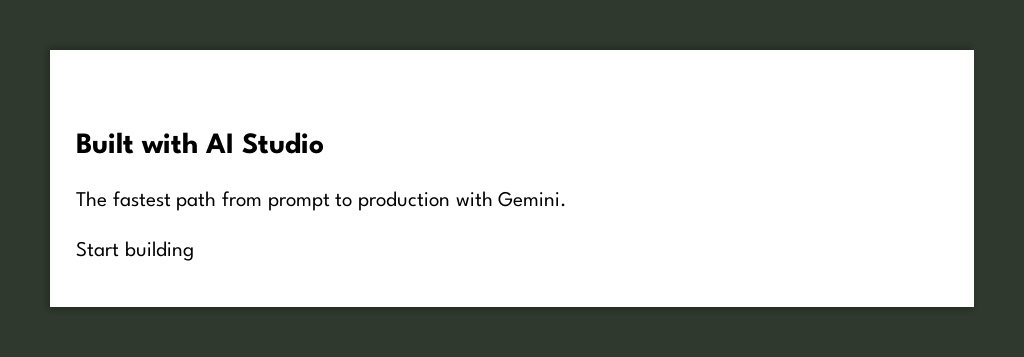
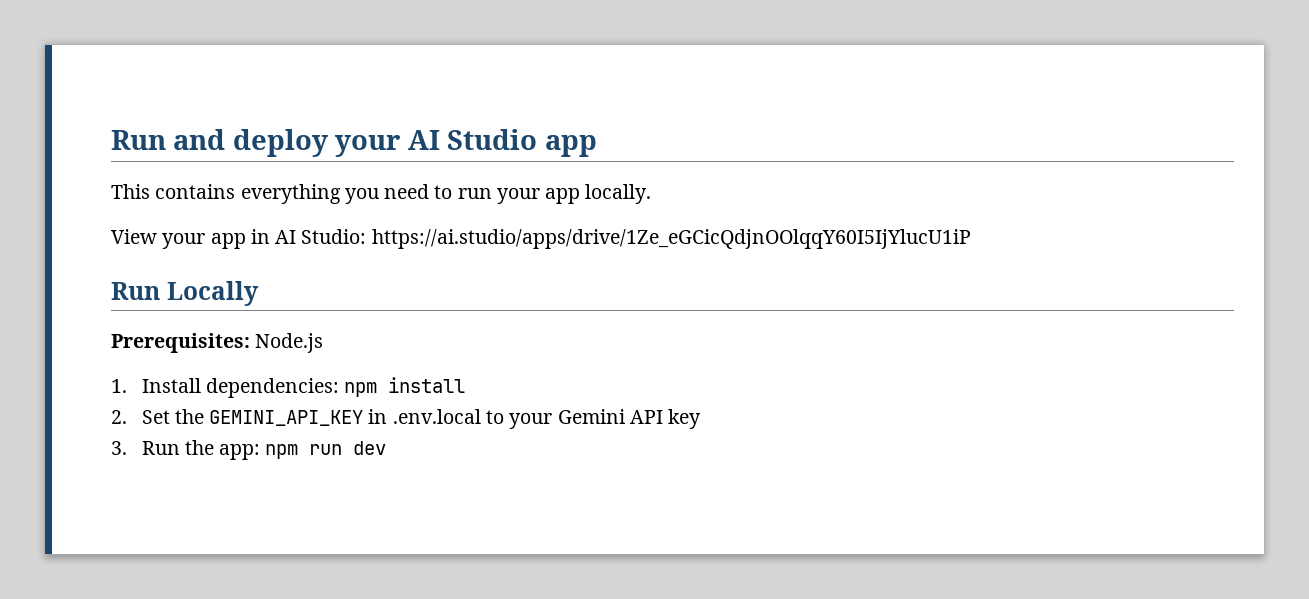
[76,132,324,154] [76,191,568,211] [76,241,194,261] Built with AI Studio // The fastest path from prompt to production with Gemini. // Start building -> [111,129,597,157] [111,184,652,204] [111,229,971,249] [111,281,259,306] [111,333,324,353] [111,377,466,398] [111,409,702,429] [111,440,387,460] Run and deploy your AI Studio app // This contains everything you need to run your app locally. // View your app in AI Studio: https://ai.studio/apps/drive/1Ze_eGCicQdjnOOlqqY60I5IjYlucU1iP // Run Locally // Prerequisites: Node.js // 1. Install dependencies: npm install // 2. Set the GEMINI_API_KEY in .env.local to your Gemini API key // 3. Run the app: npm run dev

